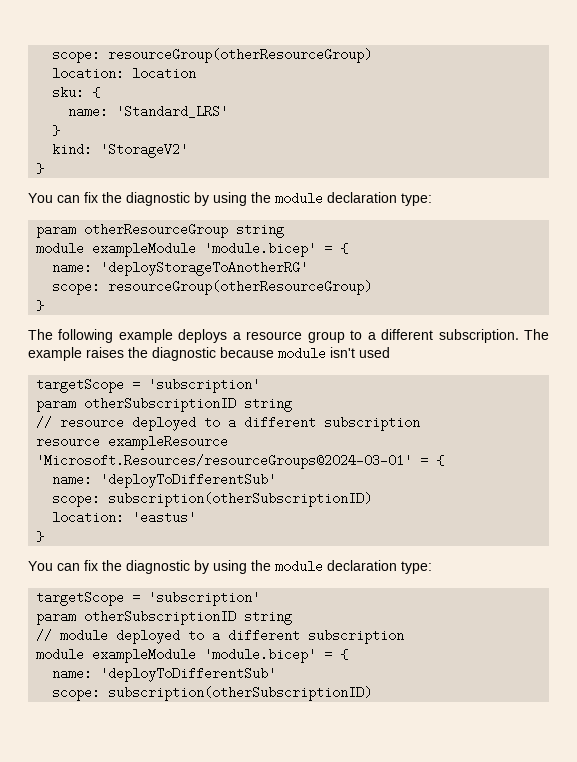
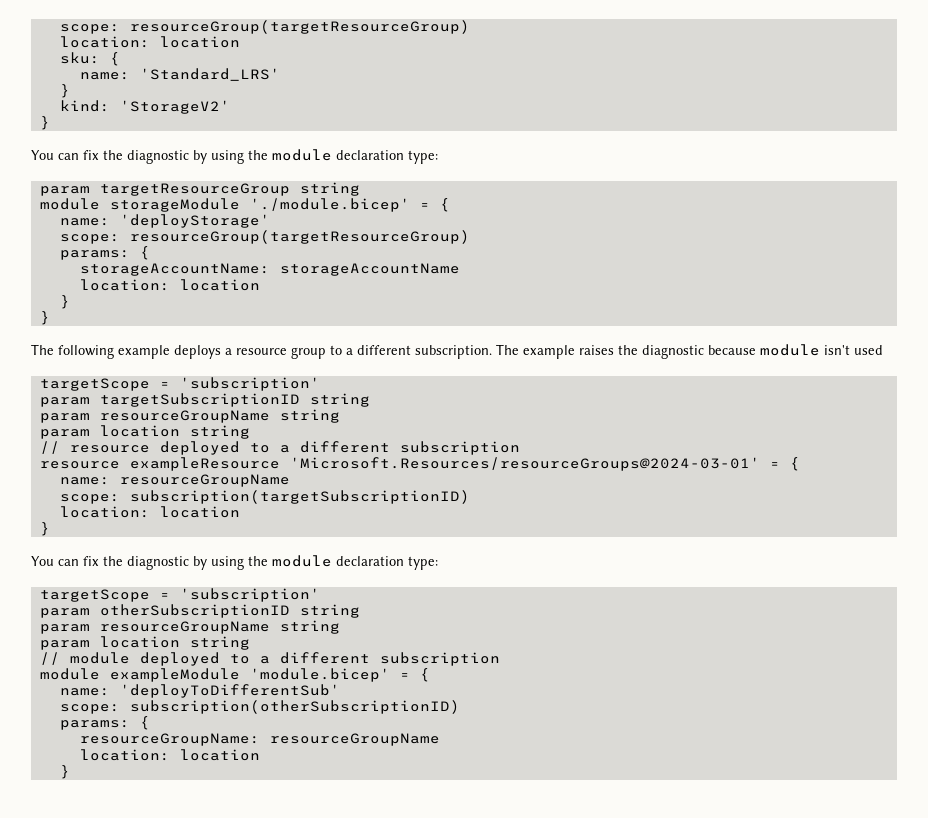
[52,48,373,63] scope: resourceGroup(otherResourceGroup) -> [59,20,470,34] scope: resourceGroup(targetResourceGroup)
[84,223,229,238] otherResourceGroup -> [99,183,290,196] targetResourceGroup
[92,242,349,257] [52,261,309,276] [52,280,373,295] exampleModule 'module.bicep' = { // name: 'deployStorageToAnotherRG' // scope: resourceGroup(otherResourceGroup) -> [109,198,450,212] [59,214,270,228] [59,230,470,244] [59,246,150,260] [79,263,460,276] [79,279,260,291] [59,295,70,309] storageModule './module.bicep' = { // name: 'deployStorage' // scope: resourceGroup(targetResourceGroup) // params: { // storageAccountName: storageAccountName // location: location // }
[84,397,237,412] otherSubscriptionID -> [99,393,370,407] [39,409,340,423] [39,425,180,439] targetSubscriptionID string // param resourceGroupName string // param location
[100,473,277,488] [52,492,373,507] [52,511,197,524] 'deployToDifferentSub' // scope: subscription(otherSubscriptionID) // location: 'eastus' -> [119,474,290,487] [59,490,470,504] [59,506,240,518] resourceGroupName // scope: subscription(targetSubscriptionID) // location: location
(293, 618) none -> [39,620,340,634] [39,636,250,650] // param resourceGroupName string // param location string
(373, 693) none -> [59,716,150,730] [79,733,440,746] [79,749,260,761] [59,765,70,779] // params: { // resourceGroupName: resourceGroupName // location: location // }

